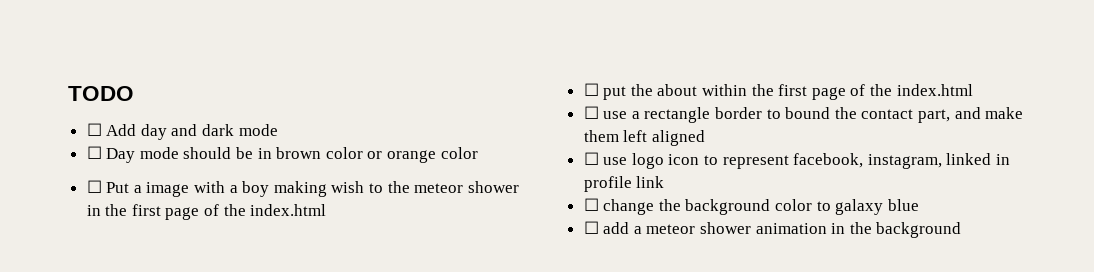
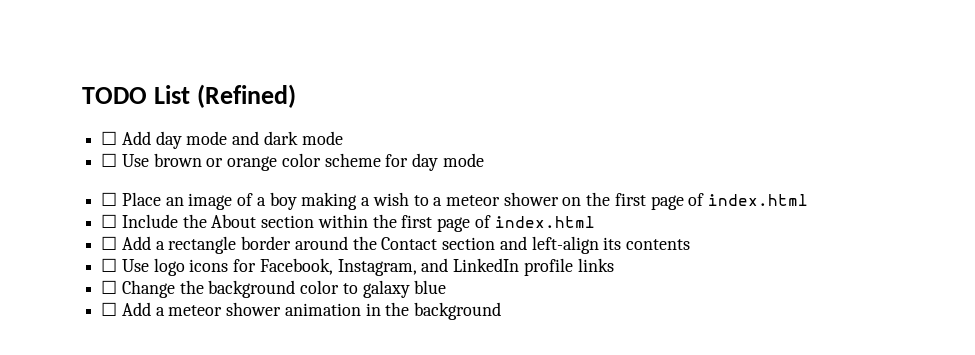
(134, 93) none -> [153,84,296,108] List (Refined)
(167, 132) none -> [186,131,228,145] mode
[106,147,478,163] [86,180,226,197] Day mode should be in brown color or orange color // ☐ Put a image with -> [121,153,484,171] [101,192,254,210] Use brown or orange color scheme for day mode // ☐ Place an image of
(327, 189) none -> [361,197,371,206] a
[387,181,519,193] [86,204,327,220] [583,83,698,100] the meteor shower in the first page of the index.html // ☐ put the about -> [433,192,809,210] [101,214,315,228] a meteor shower on the first page of index.html // ☐ Include the About section
[870,84,973,96] [583,106,628,119] the index.html // ☐ use -> [494,216,595,228] [101,236,151,250] index.html // ☐ Add
[766,107,1024,123] [583,130,705,146] [583,152,1011,169] [583,176,665,192] [583,198,655,215] to bound the contact part, and make them left aligned // ☐ use logo icon to represent facebook, instagram, linked in profile link // ☐ change -> [294,236,690,254] [101,258,614,276] [101,280,175,298] around the Contact section and left-align its contents // ☐ Use logo icons for Facebook, Instagram, and LinkedIn profile links // ☐ Change
[603,222,630,234] add -> [121,302,151,316] Add

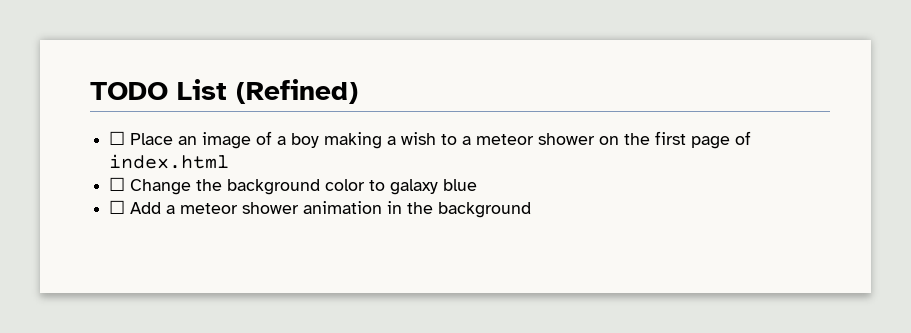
[101,131,343,149] [101,153,484,171] // ☐ Add day mode and dark mode // ☐ Use brown or orange color scheme for day mode -> (358, 91) none
[101,214,595,232] [101,236,690,254] [101,258,614,276] // ☐ Include the About section within the first page of index.html // ☐ Add a rectangle border around the Contact section and left-align its contents // ☐ Use logo icons for Facebook, Instagram, and LinkedIn profile links -> (230, 161) none

